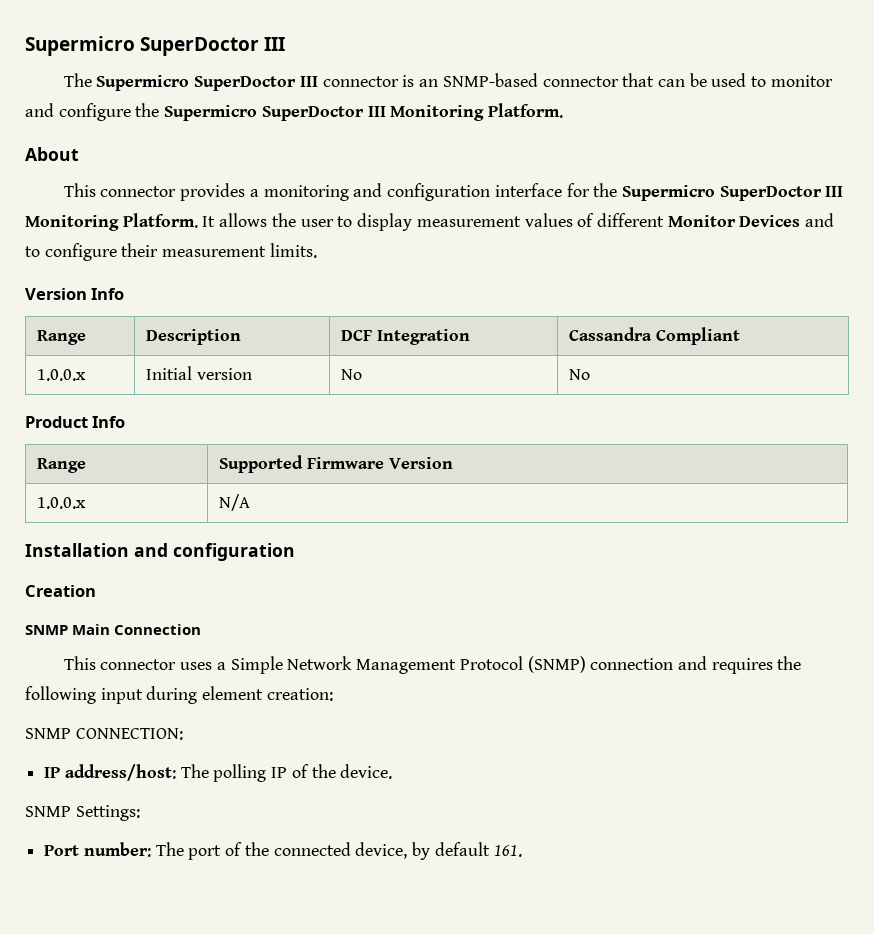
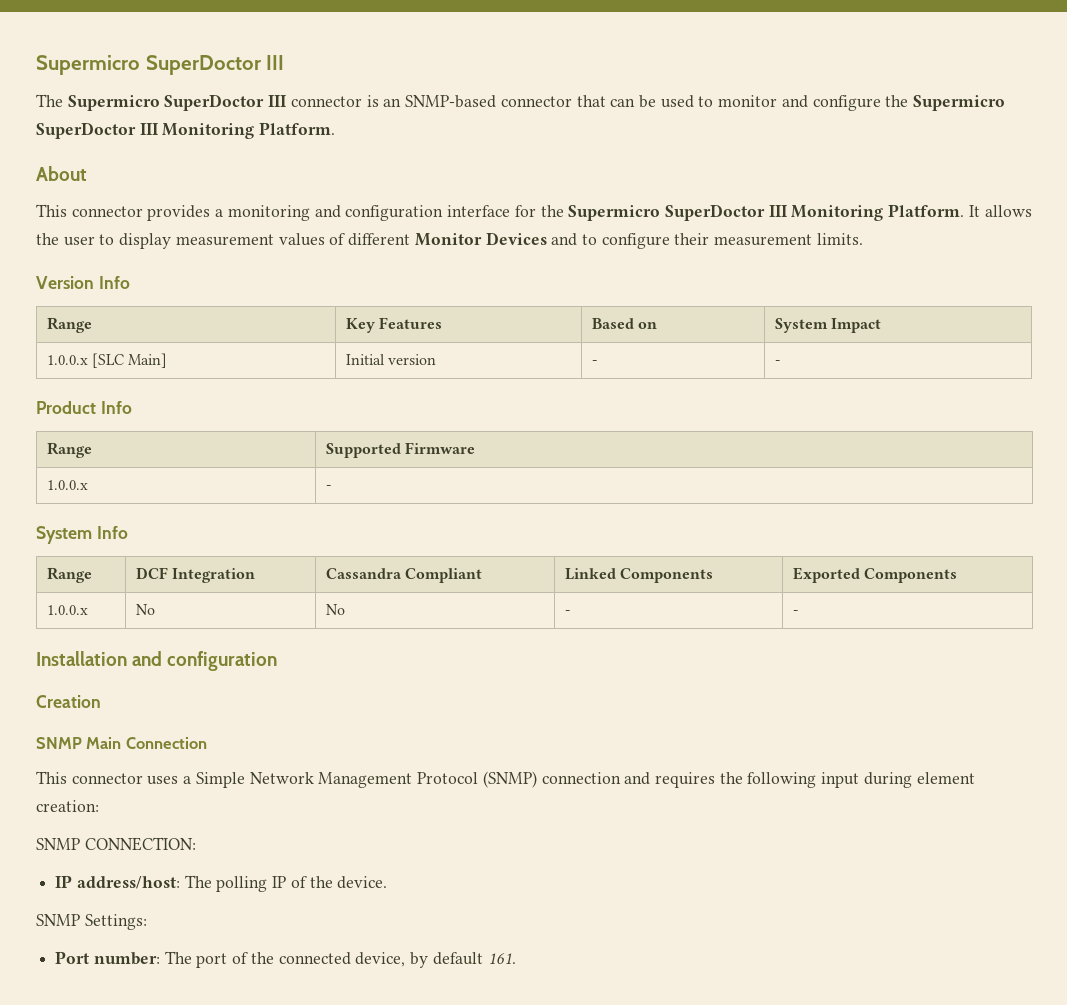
[146,329,242,345] [341,329,471,345] [569,327,741,345] [37,369,87,381] Description | DCF Integration | Cassandra Compliant // 1.0.0.x -> [345,317,443,333] [591,318,658,329] [774,318,882,333] [46,353,168,368] Key Features | Based on | System Impact // 1.0.0.x [SLC Main]
[341,369,363,380] [569,369,591,380] No | No -> [591,360,597,365] [774,360,780,365] - | -
[389,457,454,469] [37,497,87,509] [219,494,251,511] Version // 1.0.0.x | N/A -> [46,480,88,490] [325,485,331,490] [36,526,128,544] [46,567,92,583] [135,567,256,583] [325,568,483,583] [564,568,714,583] [792,567,958,583] [46,605,88,615] [135,604,155,615] [325,604,345,615] [564,610,570,615] [792,610,798,615] // 1.0.0.x | - // System Info // Range | DCF Integration | Cassandra Compliant | Linked Components | Exported Components // 1.0.0.x | No | No | - | -

